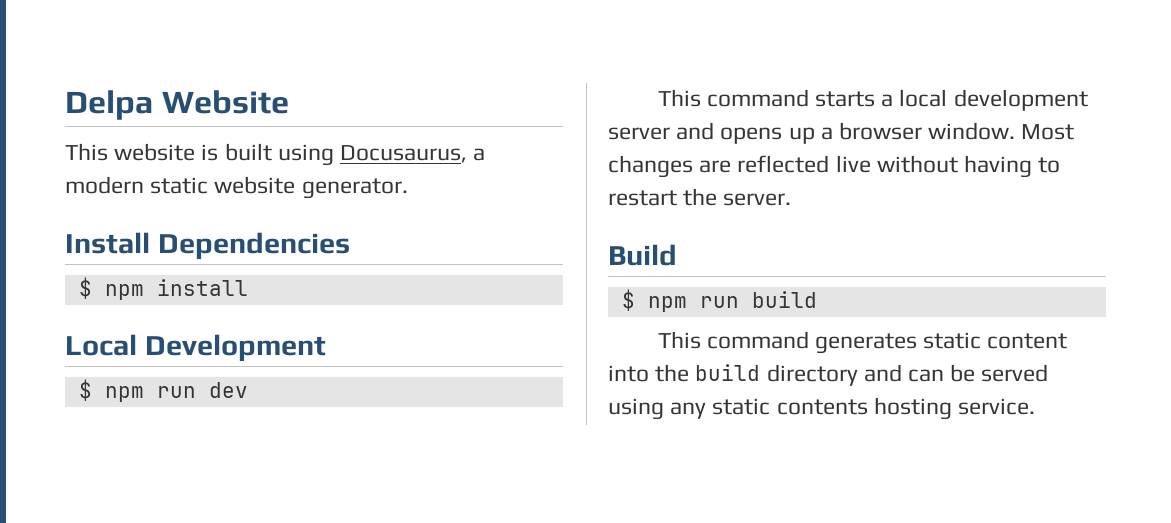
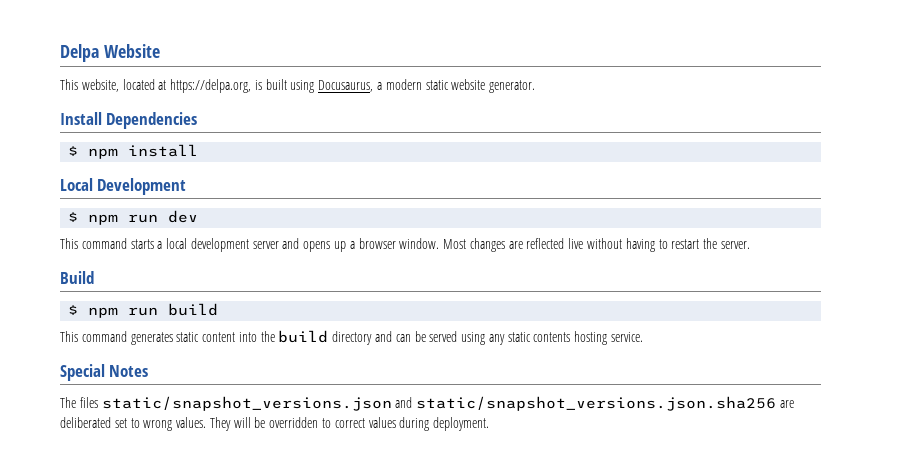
[114,143,196,161] website -> [81,79,252,93] website, located at https://delpa.org,
(1036, 406) none -> [60,364,149,381] [60,396,794,411] [60,417,490,431] // Special Notes // The files static/snapshot_versions.json and static/snapshot_versions.json.sha256 are deliberated set to wrong values. They will be overridden to correct values during deployment.

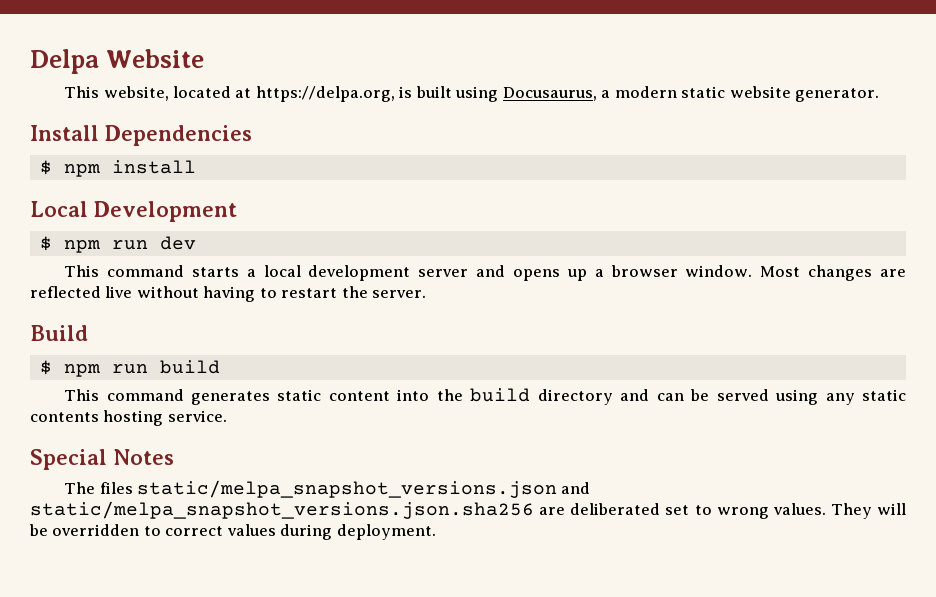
[101,396,777,411] static/snapshot_versions.json and static/snapshot_versions.json.sha256 -> [136,480,591,498] [30,501,534,519] static/melpa_snapshot_versions.json and static/melpa_snapshot_versions.json.sha256

